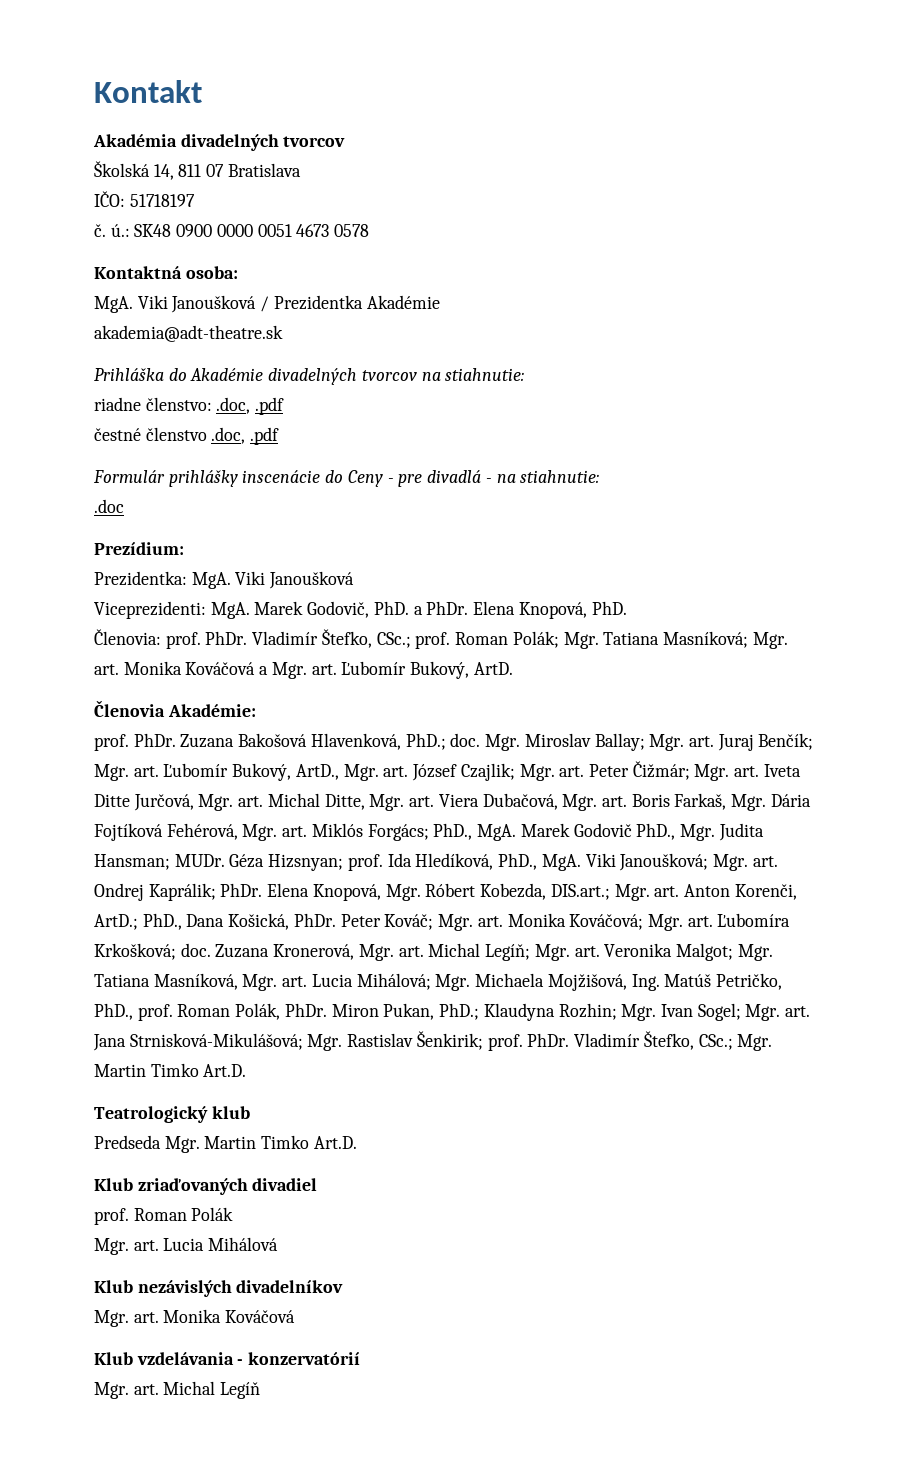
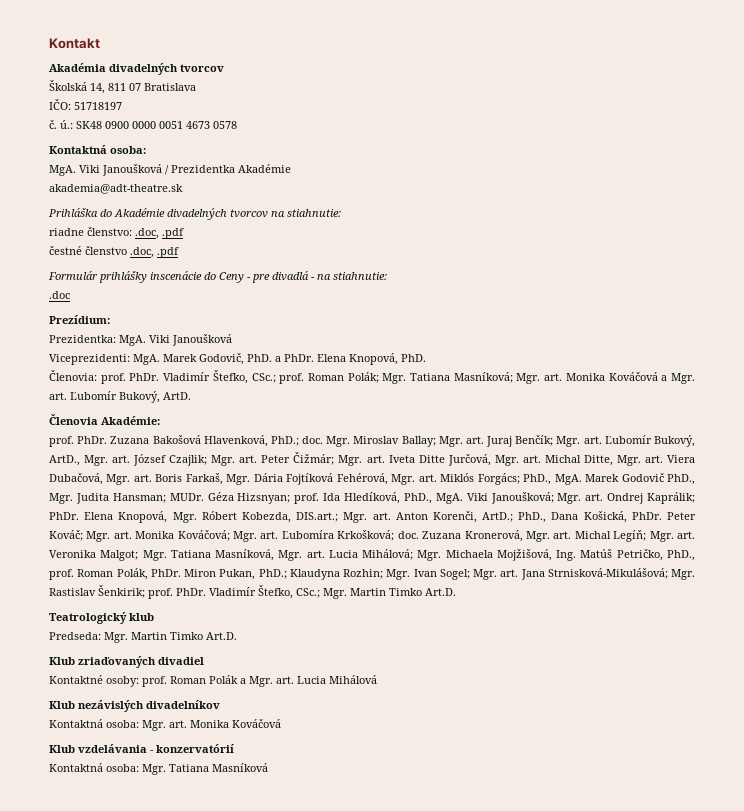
[94,1135,161,1149] Predseda -> [49,632,101,640] Predseda:
(318, 1184) none -> [49,675,139,687] Kontaktné osoby:
(234, 1214) // -> [240,678,246,684] a
(344, 1286) none -> [49,719,139,728] Kontaktná osoba:
[94,1381,261,1399] Mgr. art. Michal Legíň -> [49,763,268,775] Kontaktná osoba: Mgr. Tatiana Masníková

